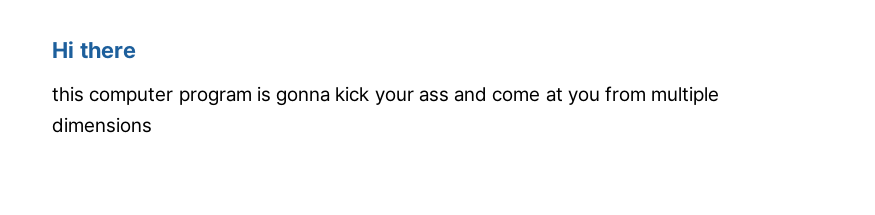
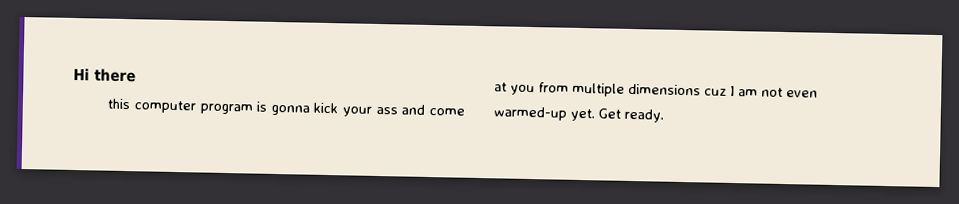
(152, 125) none -> [704,85,818,98] [493,106,664,123] cuz I am not even warmed-up yet. Get ready.

